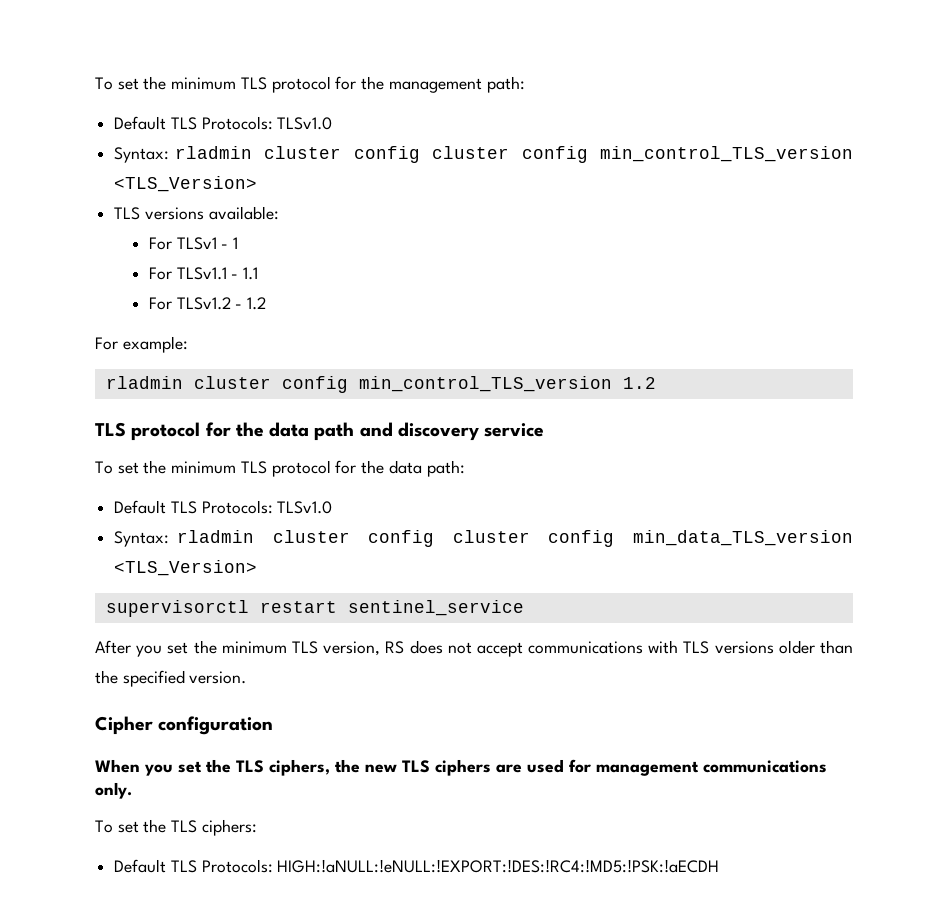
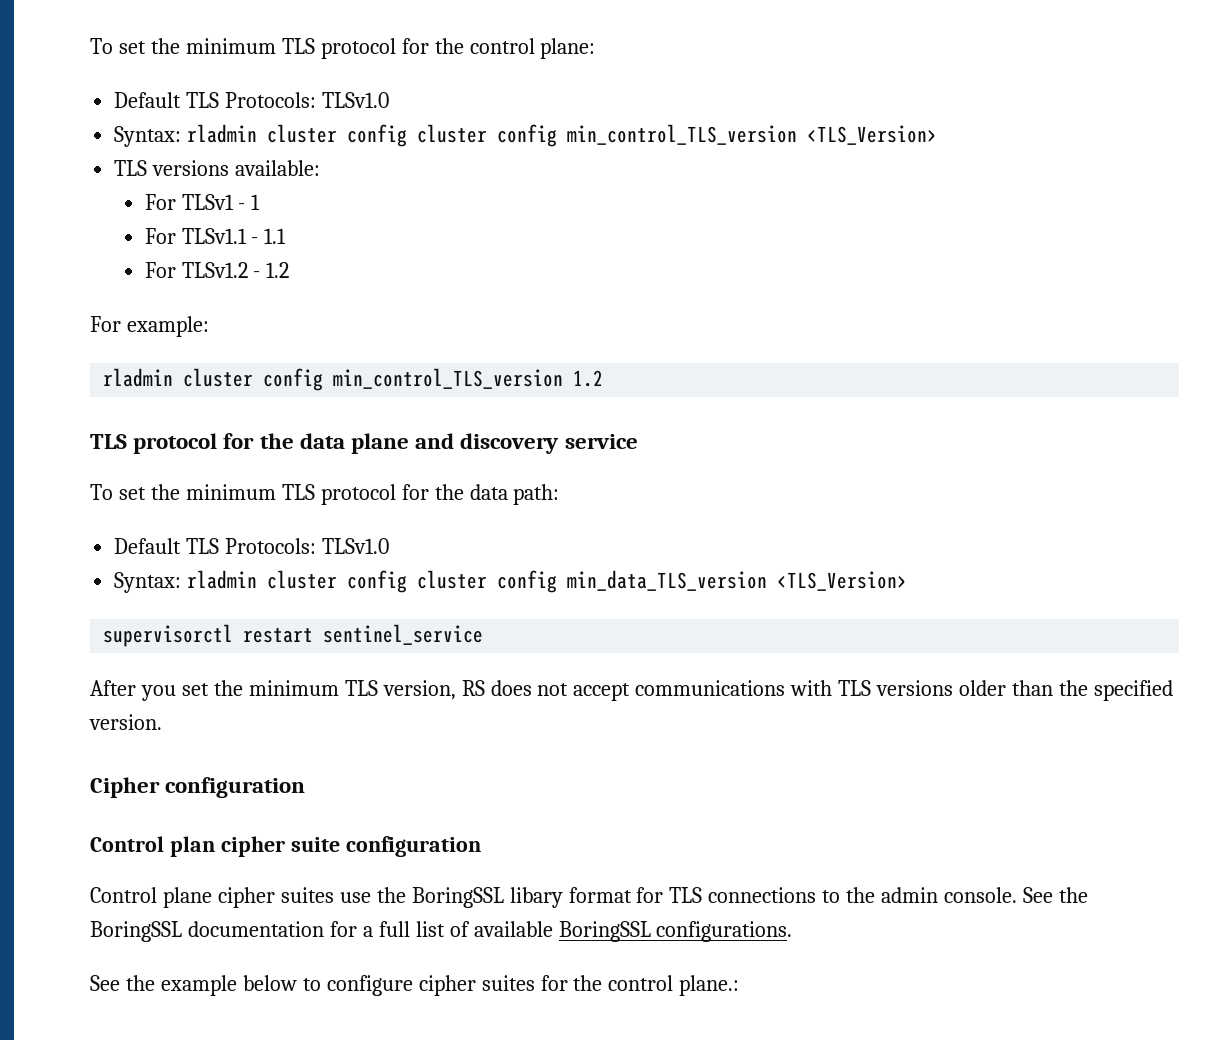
[95,76,525,93] To set the minimum TLS protocol for the management path: -> [90,38,596,59] To set the minimum TLS protocol for the control plane:
[314,422,355,441] path -> [351,433,410,454] plane
[95,759,827,776] [95,782,132,799] [95,819,257,836] [114,859,720,873] When you set the TLS ciphers, the new TLS ciphers are used for management communications only. // To set the TLS ciphers: // Default TLS Protocols: HIGH:!aNULL:!eNULL:!EXPORT:!DES:!RC4:!MD5:!PSK:!aECDH -> [90,836,481,857] [90,887,1088,908] [90,921,793,942] [90,975,740,996] Control plan cipher suite configuration // Control plane cipher suites use the BoringSSL libary format for TLS connections to the admin console. See the BoringSSL documentation for a full list of available BoringSSL configurations. // See the example below to configure cipher suites for the control plane.:

